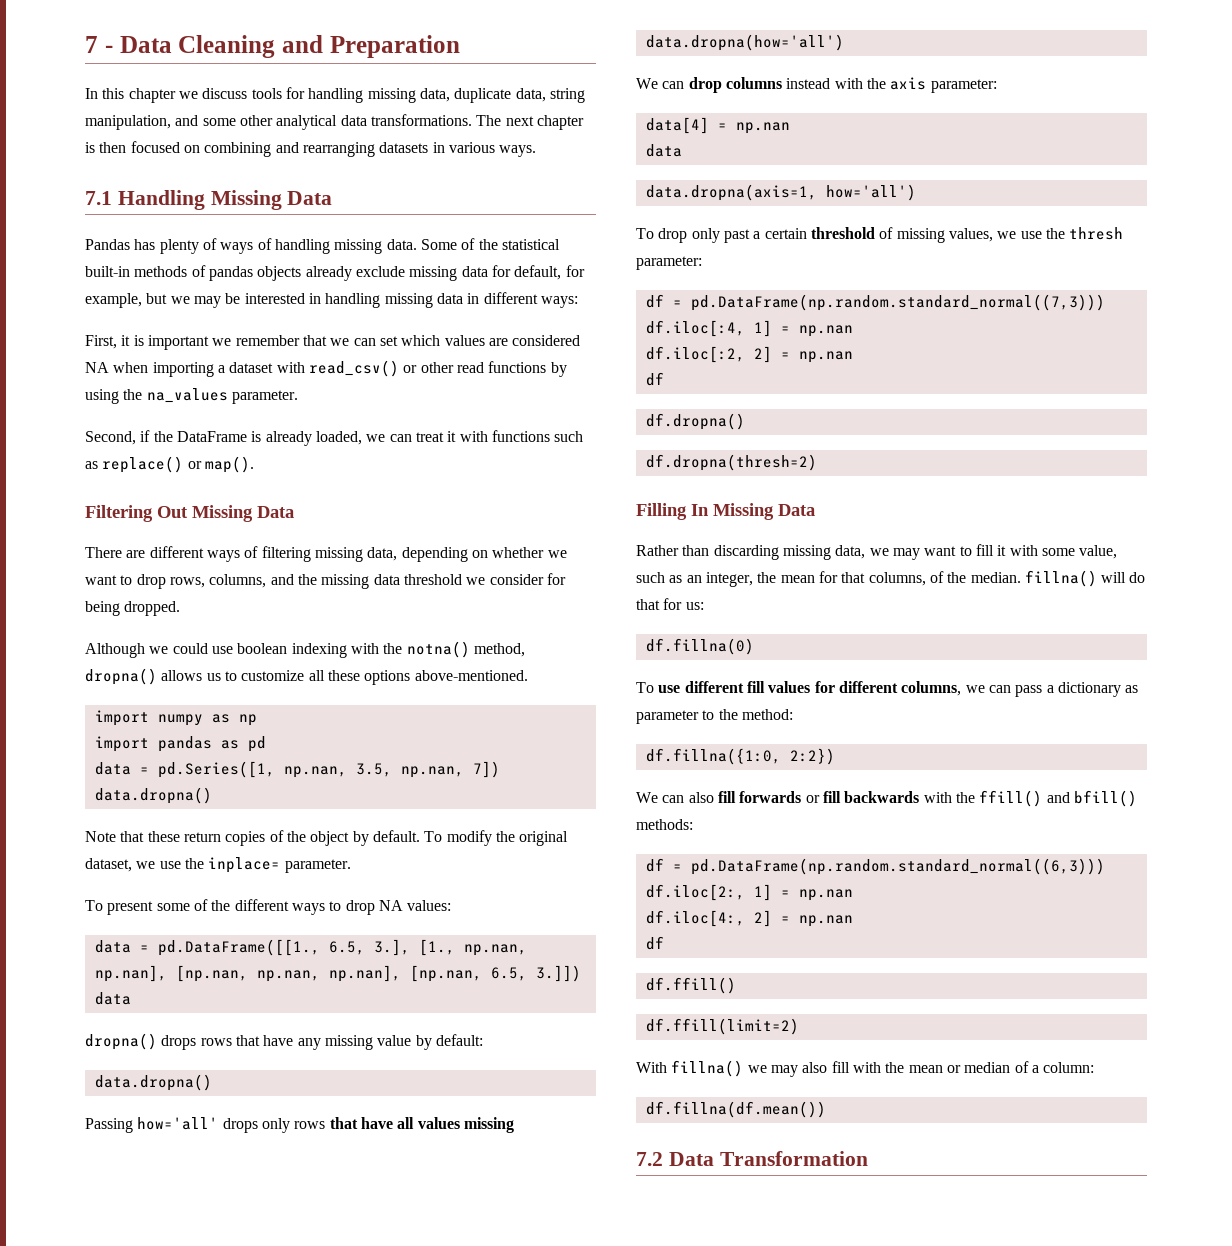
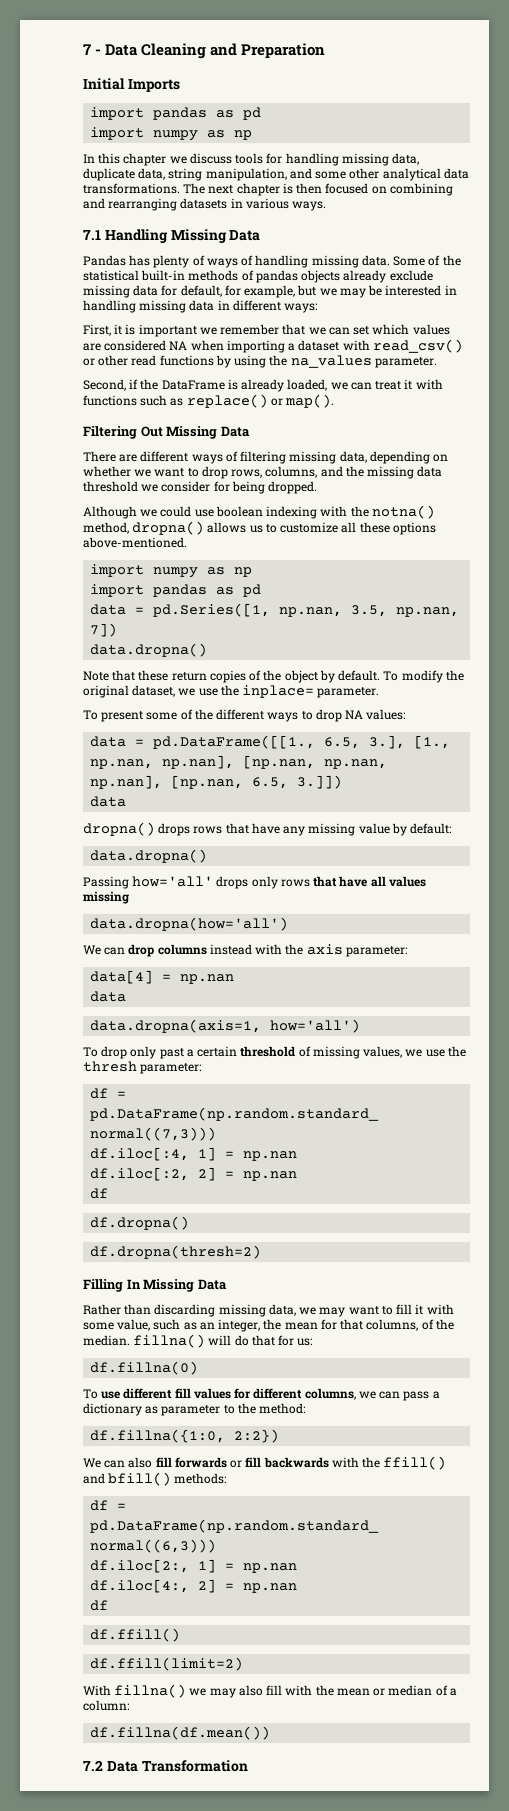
(460, 46) none -> [83,78,180,92] [90,107,262,120] [90,127,253,141] // Initial Imports // import pandas as pd // import numpy as np

